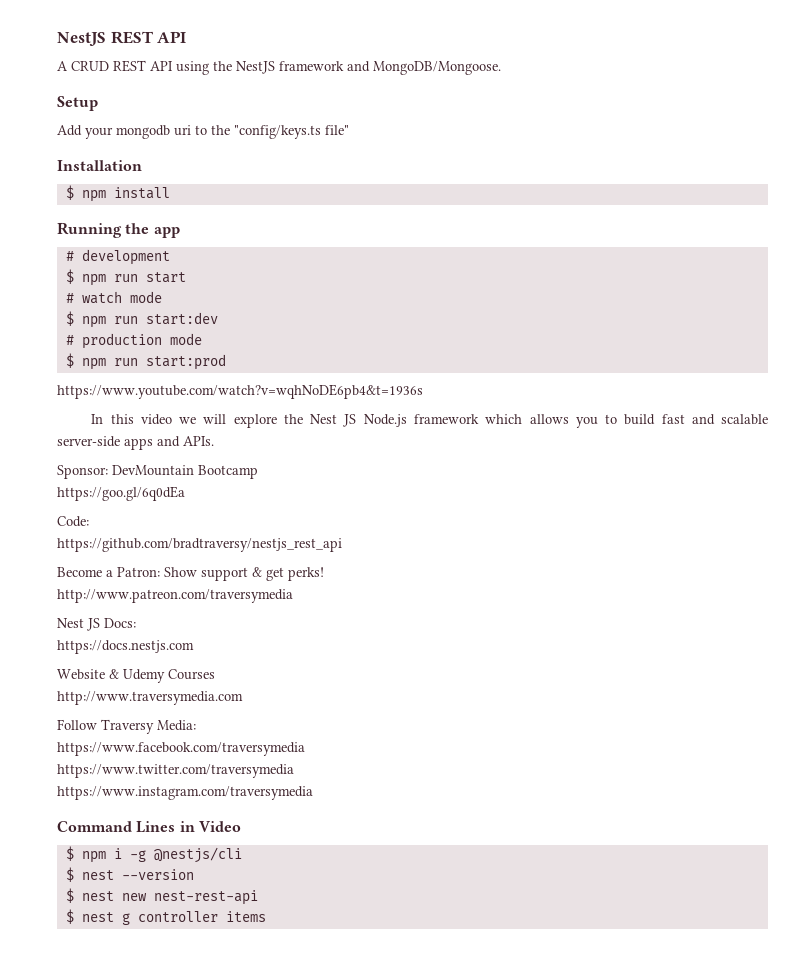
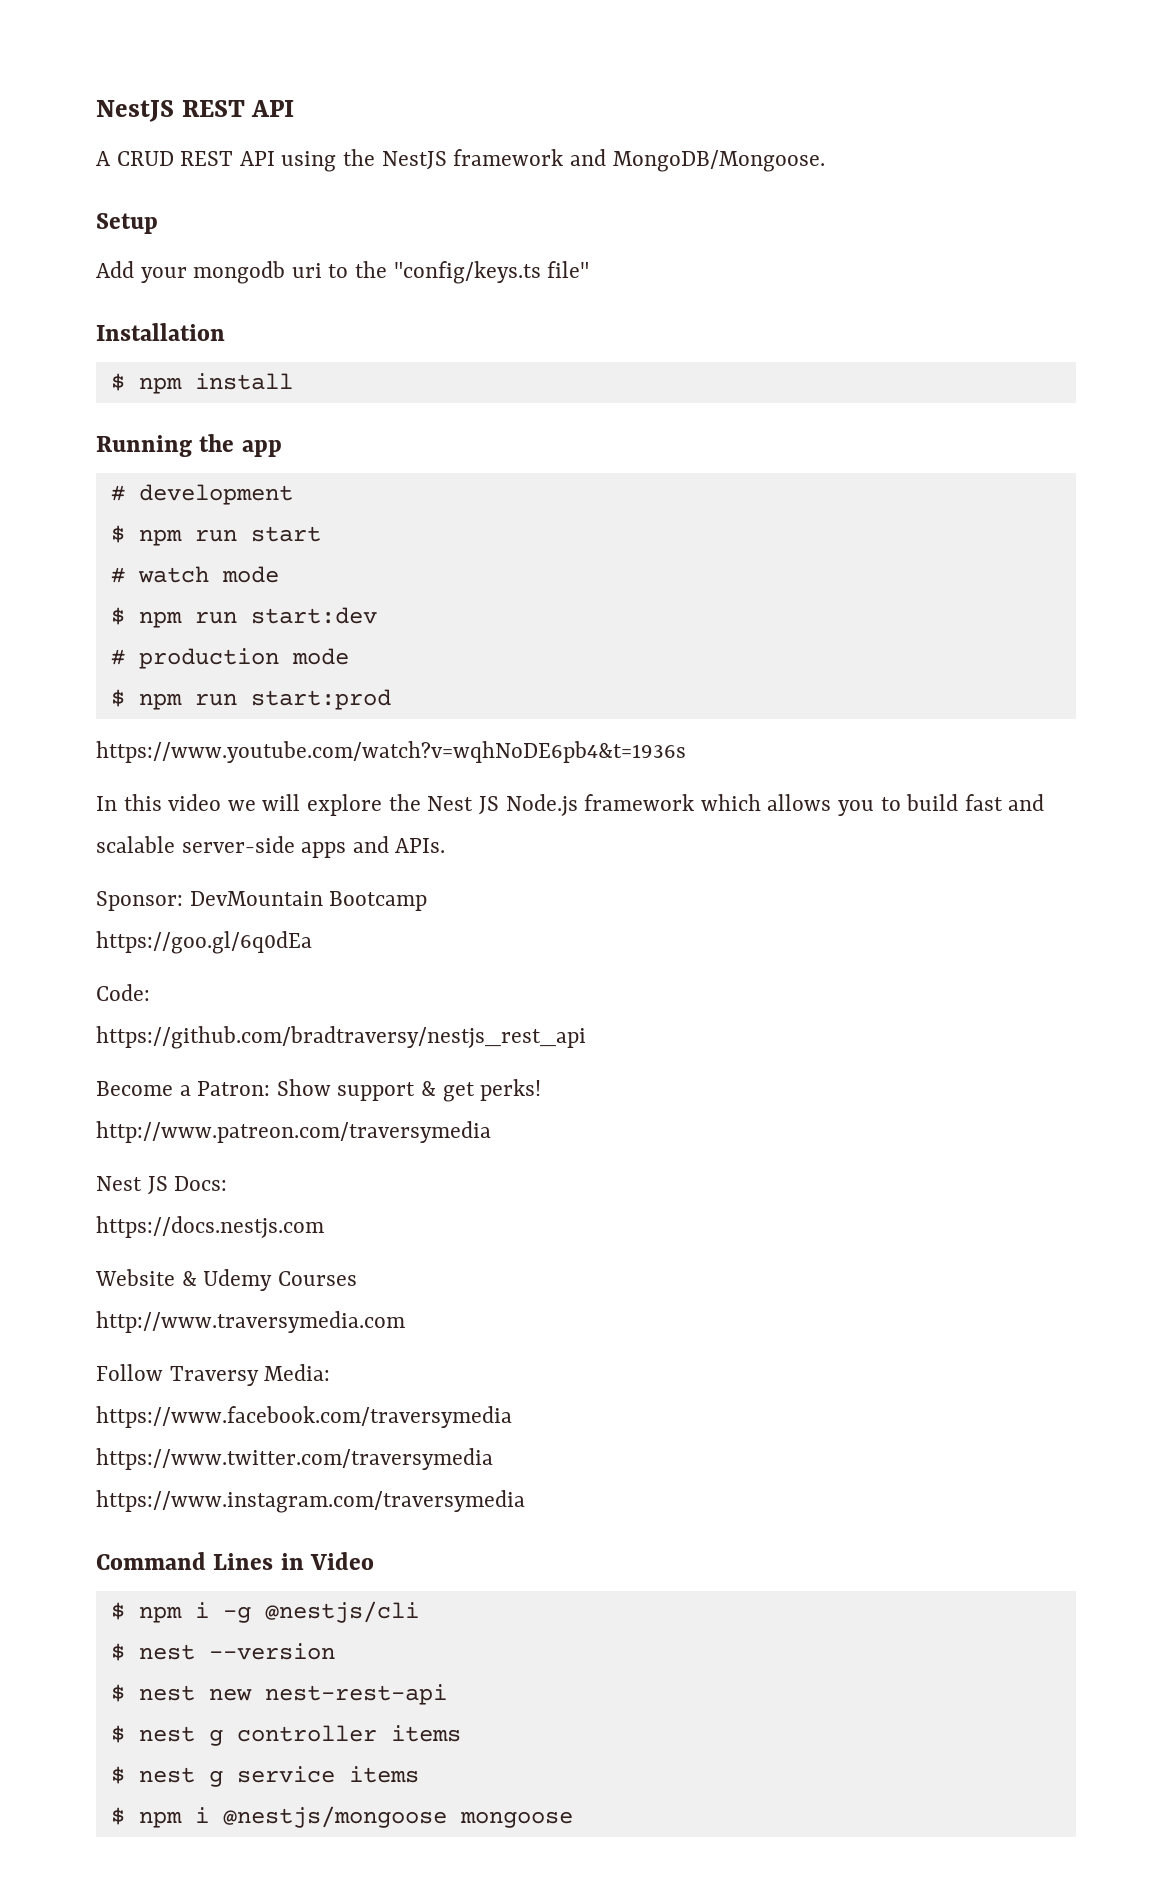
(266, 916) none -> [110,1766,419,1787] [110,1806,573,1828] // $ nest g service items // $ npm i @nestjs/mongoose mongoose

